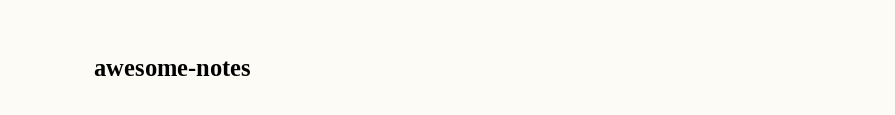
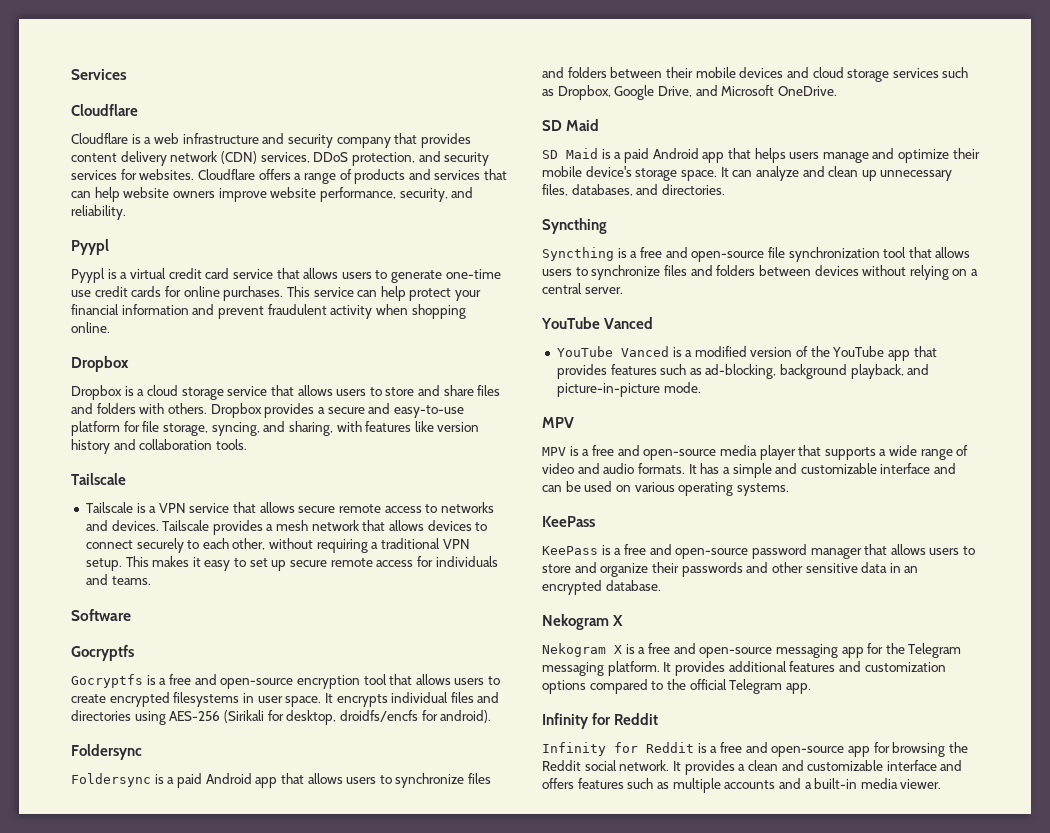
[94,61,251,76] awesome-notes -> [71,69,127,80] [71,104,138,116] [71,133,471,148] [71,151,490,166] [71,169,508,184] [71,187,474,202] [71,205,126,220] [71,239,109,255] [71,268,501,283] [71,286,482,301] [71,304,466,319] [71,322,110,333] [71,356,129,372] [71,385,501,400] [71,403,464,418] [71,421,480,436] [71,439,247,454] [71,473,126,485] [85,502,494,513] [85,520,488,535] [85,538,470,553] [85,556,498,571] [85,574,151,585] [71,609,131,621] [71,645,134,661] [71,674,501,689] [71,692,500,707] [71,710,492,725] [71,744,142,760] [71,773,492,788] [542,67,969,82] [542,85,837,100] [542,119,600,131] [542,148,980,163] [542,166,953,181] [542,184,725,196] [542,218,607,234] [542,247,971,262] [542,265,979,280] [542,283,623,294] [541,317,654,329] [556,346,937,361] [556,364,930,379] [556,382,701,397] [542,417,574,428] [542,445,969,460] [542,463,957,478] [542,481,789,496] [542,516,595,527] [542,544,976,559] [542,562,919,577] [542,580,661,595] [542,614,624,630] [542,643,962,658] [542,661,946,676] [542,679,811,694] [542,713,659,729] [542,742,968,757] [542,760,963,775] [542,778,942,793] Services // Cloudflare // Cloudflare is a web infrastructure and security company that provides content delivery network (CDN) services, DDoS protection, and security services for websites. Cloudflare offers a range of products and services that can help website owners improve website performance, security, and reliability. // Pyypl // Pyypl is a virtual credit card service that allows users to generate one-time use credit cards for online purchases. This service can help protect your financial information and prevent fraudulent activity when shopping online. // Dropbox // Dropbox is a cloud storage service that allows users to store and share files and folders with others. Dropbox provides a secure and easy-to-use platform for file storage, syncing, and sharing, with features like version history and collaboration tools. // Tailscale // Tailscale is a VPN service that allows secure remote access to networks and devices. Tailscale provides a mesh network that allows devices to connect securely to each other, without requiring a traditional VPN setup. This makes it easy to set up secure remote access for individuals and teams. // Software // Gocryptfs // Gocryptfs is a free and open-source encryption tool that allows users to create encrypted filesystems in user space. It encrypts individual files and directories using AES-256 (Sirikali for desktop, droidfs/encfs for android). // Foldersync // Foldersync is a paid Android app that allows users to synchronize files and folders between their mobile devices and cloud storage services such as Dropbox, Google Drive, and Microsoft OneDrive. // SD Maid // SD Maid is a paid Android app that helps users manage and optimize their mobile device's storage space. It can analyze and clean up unnecessary files, databases, and directories. // Syncthing // Syncthing is a free and open-source file synchronization tool that allows users to synchronize files and folders between devices without relying on a central server. // YouTube Vanced // YouTube Vanced is a modified version of the YouTube app that provides features such as ad-blocking, background playback, and picture-in-picture mode. // MPV // MPV is a free and open-source media player that supports a wide range of video and audio formats. It has a simple and customizable interface and can be used on various operating systems. // KeePass // KeePass is a free and open-source password manager that allows users to store and organize their passwords and other sensitive data in an encrypted database. // Nekogram X // Nekogram X is a free and open-source messaging app for the Telegram messaging platform. It provides additional features and customization options compared to the official Telegram app. // Infinity for Reddit // Infinity for Reddit is a free and open-source app for browsing the Reddit social network. It provides a clean and customizable interface and offers features such as multiple accounts and a built-in media viewer.

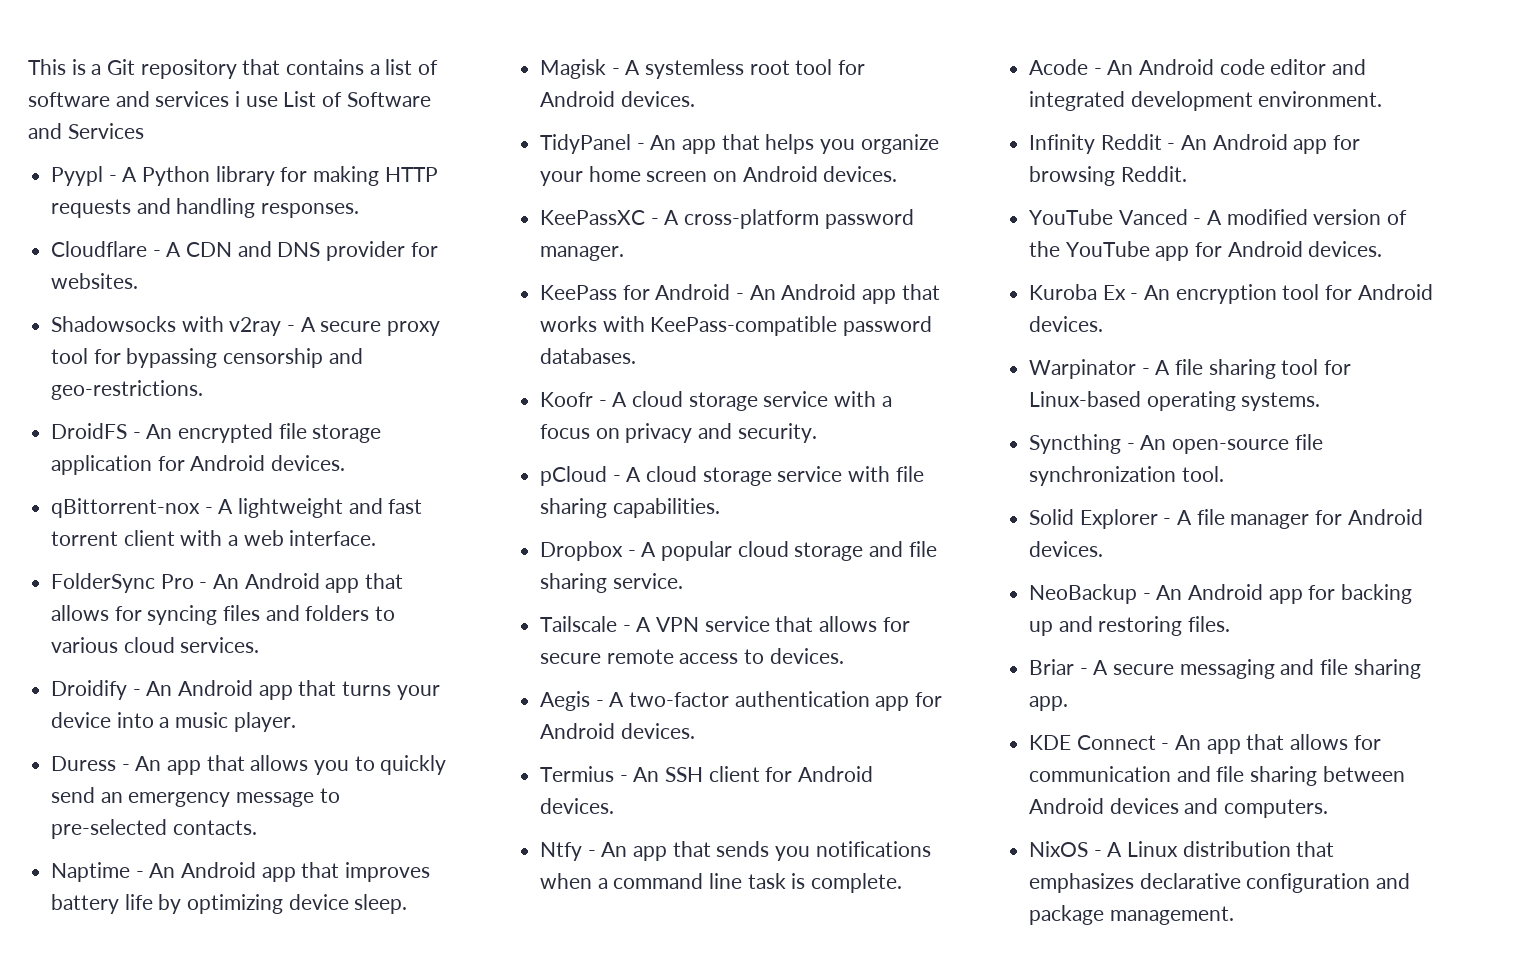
[71,69,127,80] [71,104,138,116] [71,133,471,148] [71,151,490,166] [71,169,508,184] [71,187,474,202] [71,205,126,220] [71,239,109,255] [71,268,501,283] [71,286,482,301] [71,304,466,319] [71,322,110,333] [71,356,129,372] [71,385,501,400] [71,403,464,418] [71,421,480,436] [71,439,247,454] [71,473,126,485] [85,502,157,513] Services // Cloudflare // Cloudflare is a web infrastructure and security company that provides content delivery network (CDN) services, DDoS protection, and security services for websites. Cloudflare offers a range of products and services that can help website owners improve website performance, security, and reliability. // Pyypl // Pyypl is a virtual credit card service that allows users to generate one-time use credit cards for online purchases. This service can help protect your financial information and prevent fraudulent activity when shopping online. // Dropbox // Dropbox is a cloud storage service that allows users to store and share files and folders with others. Dropbox provides a secure and easy-to-use platform for file storage, syncing, and sharing, with features like version history and collaboration tools. // Tailscale // Tailscale is a -> [28,59,439,79] [28,91,431,107] [28,123,144,139] [51,166,438,186] [51,198,360,218] [51,241,438,261] [51,273,139,289] [51,316,441,336] [51,348,363,368] [51,380,204,400] [51,423,382,443] [51,455,346,475] [51,498,423,518] [51,530,377,546] [51,573,404,593] [51,605,396,625] [51,637,260,653] [51,680,440,700] [51,712,296,732] [51,755,447,775] [51,787,340,807] [51,819,257,839] [51,862,431,882] [51,894,408,914] [540,59,866,79] [540,91,695,107] [540,134,939,154] [540,166,898,186] [540,209,914,229] [540,246,625,261] [540,284,940,304] [540,316,933,336] [540,348,637,364] [540,391,892,411] [540,423,817,443] [540,466,924,486] [540,498,720,518] [540,541,937,561] [540,573,683,593] [540,616,652,632] This is a Git repository that contains a list of software and services i use List of Software and Services // Pyypl - A Python library for making HTTP requests and handling responses. // Cloudflare - A CDN and DNS provider for websites. // Shadowsocks with v2ray - A secure proxy tool for bypassing censorship and geo-restrictions. // DroidFS - An encrypted file storage application for Android devices. // qBittorrent-nox - A lightweight and fast torrent client with a web interface. // FolderSync Pro - An Android app that allows for syncing files and folders to various cloud services. // Droidify - An Android app that turns your device into a music player. // Duress - An app that allows you to quickly send an emergency message to pre-selected contacts. // Naptime - An Android app that improves battery life by optimizing device sleep. // Magisk - A systemless root tool for Android devices. // TidyPanel - An app that helps you organize your home screen on Android devices. // KeePassXC - A cross-platform password manager. // KeePass for Android - An Android app that works with KeePass-compatible password databases. // Koofr - A cloud storage service with a focus on privacy and security. // pCloud - A cloud storage service with file sharing capabilities. // Dropbox - A popular cloud storage and file sharing service. // Tailscale - A
(295, 507) none -> [882,617,910,632] for
[440,502,494,513] [85,520,488,535] [85,538,470,553] [85,556,498,571] [85,574,151,585] [71,609,131,621] [71,645,134,661] [71,674,501,689] [71,692,500,707] [71,710,492,725] [71,744,142,760] [71,773,492,788] [542,67,969,82] [542,85,837,100] [542,119,600,131] [542,148,980,163] [542,166,953,181] [542,184,725,196] [542,218,607,234] [542,247,971,262] [542,265,979,280] [542,283,623,294] [541,317,654,329] [556,346,693,357] networks and devices. Tailscale provides a mesh network that allows devices to connect securely to each other, without requiring a traditional VPN setup. This makes it easy to set up secure remote access for individuals and teams. // Software // Gocryptfs // Gocryptfs is a free and open-source encryption tool that allows users to create encrypted filesystems in user space. It encrypts individual files and directories using AES-256 (Sirikali for desktop, droidfs/encfs for android). // Foldersync // Foldersync is a paid Android app that allows users to synchronize files and folders between their mobile devices and cloud storage services such as Dropbox, Google Drive, and Microsoft OneDrive. // SD Maid // SD Maid is a paid Android app that helps users manage and optimize their mobile device's storage space. It can analyze and clean up unnecessary files, databases, and directories. // Syncthing // Syncthing is a free and open-source file synchronization tool that allows users to synchronize files and folders between devices without relying on a central server. // YouTube Vanced // YouTube Vanced is a -> [769,648,844,664] [540,691,943,711] [540,723,695,739] [540,766,874,782] [540,798,615,814] [540,841,931,861] [540,873,903,893] [1029,59,1367,75] [1029,91,1383,111] [1029,134,1361,154] [1029,166,1187,186] [1029,209,1223,225] devices. // Aegis - A two-factor authentication app for Android devices. // Termius - An SSH client for Android devices. // Ntfy - An app that sends you notifications when a command line task is complete. // Acode - An Android code editor and integrated development environment. // Infinity Reddit - An Android app for browsing Reddit. // YouTube Vanced - A
[913,346,937,357] [556,364,930,379] [556,382,701,397] [542,417,574,428] [542,445,969,460] [542,463,957,478] [542,481,789,496] [542,516,595,527] [542,544,976,559] [542,562,919,577] [542,580,661,595] [542,614,624,630] [542,643,962,658] [542,661,946,676] [542,679,811,694] [542,713,659,729] [542,742,968,757] [542,760,963,775] [542,778,942,793] that provides features such as ad-blocking, background playback, and picture-in-picture mode. // MPV // MPV is a free and open-source media player that supports a wide range of video and audio formats. It has a simple and customizable interface and can be used on various operating systems. // KeePass // KeePass is a free and open-source password manager that allows users to store and organize their passwords and other sensitive data in an encrypted database. // Nekogram X // Nekogram X is a free and open-source messaging app for the Telegram messaging platform. It provides additional features and customization options compared to the official Telegram app. // Infinity for Reddit // Infinity for Reddit is a free and open-source app for browsing the Reddit social network. It provides a clean and customizable interface and offers features such as multiple accounts and a built-in media viewer. -> [1195,241,1383,257] [1029,284,1433,304] [1029,316,1104,332] [1029,359,1352,379] [1029,391,1321,411] [1029,434,1323,454] [1029,466,1224,486] [1029,509,1423,529] [1029,541,1104,557] [1029,584,1413,604] [1029,616,1231,636] [1029,659,1421,679] [1029,696,1069,711] [1029,734,1381,754] [1029,766,1405,786] [1029,798,1329,818] [1029,841,1335,857] [1029,873,1411,893] [1029,905,1234,925] for Android devices. // Kuroba Ex - An encryption tool for Android devices. // Warpinator - A file sharing tool for Linux-based operating systems. // Syncthing - An open-source file synchronization tool. // Solid Explorer - A file manager for Android devices. // NeoBackup - An Android app for backing up and restoring files. // Briar - A secure messaging and file sharing app. // KDE Connect - An app that allows for communication and file sharing between Android devices and computers. // NixOS - A Linux distribution that emphasizes declarative configuration and package management.

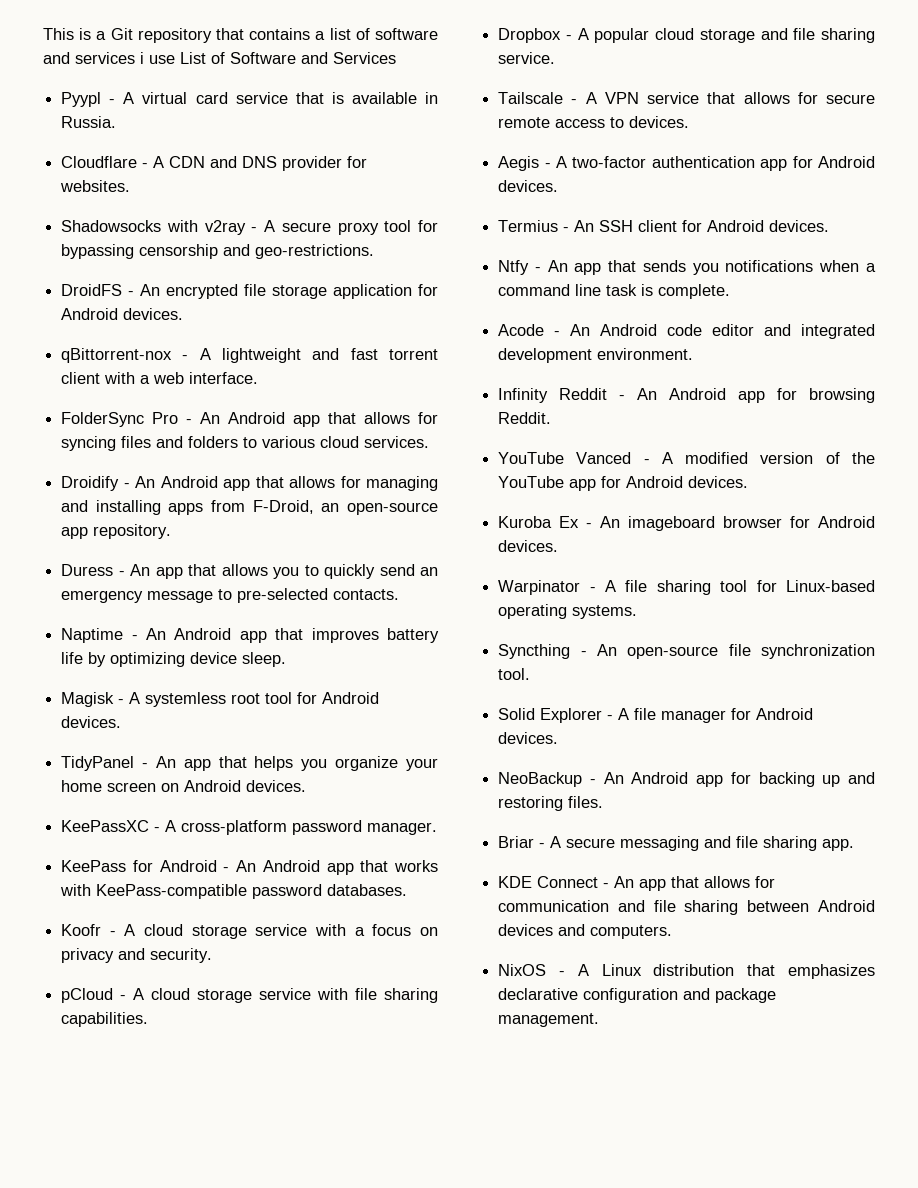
[142,166,438,186] [51,198,360,218] Python library for making HTTP requests and handling responses. -> [142,92,438,104] [61,116,117,128] virtual card service that is available in Russia.
[342,681,440,700] [51,712,296,732] turns your device into a music player. -> [289,476,438,491] [61,500,438,515] [61,524,172,539] allows for managing and installing apps from F-Droid, an open-source app repository.
[1175,284,1320,304] encryption tool -> [628,516,783,531] imageboard browser

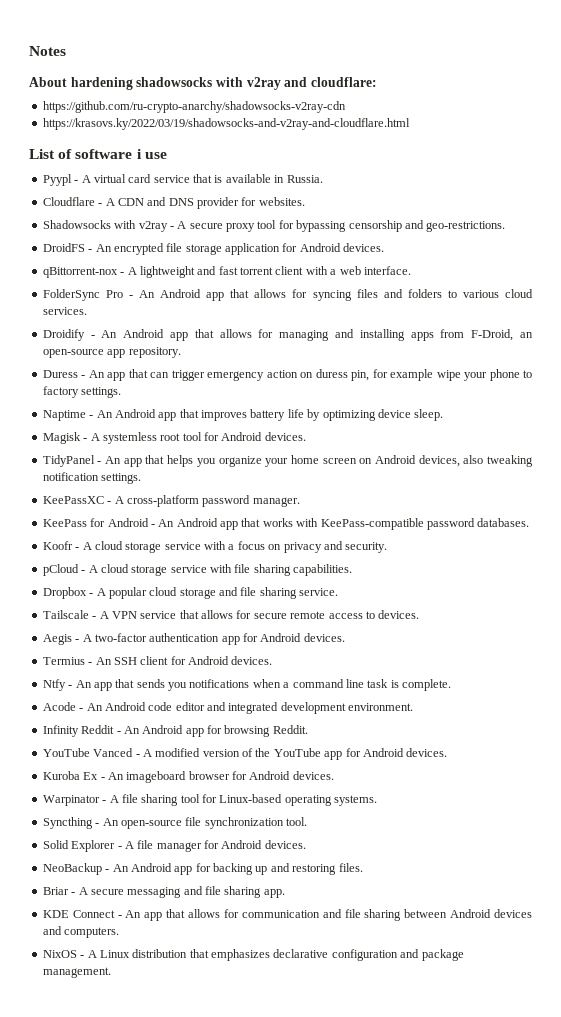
[43,28,438,43] [43,52,396,64] This is a Git repository that contains a list of software and services i use List of Software and Services -> [29,46,66,56] [29,77,377,90] [42,101,346,113] [42,118,410,130] [29,149,167,159] Notes // About hardening shadowsocks with v2ray and cloudflare: // https://github.com/ru-crypto-anarchy/shadowsocks-v2ray-cdn // https://krasovs.ky/2022/03/19/shadowsocks-and-v2ray-and-cloudflare.html // List of software i use
[221,564,439,579] [61,588,400,603] allows you to quickly send an emergency message to pre-selected contacts. -> [150,369,533,381] [42,386,122,398] can trigger emergency action on duress pin, for example wipe your phone to factory settings.
[246,780,307,792] devices. -> [418,455,533,467] [42,472,142,484] devices, also tweaking notification settings.

